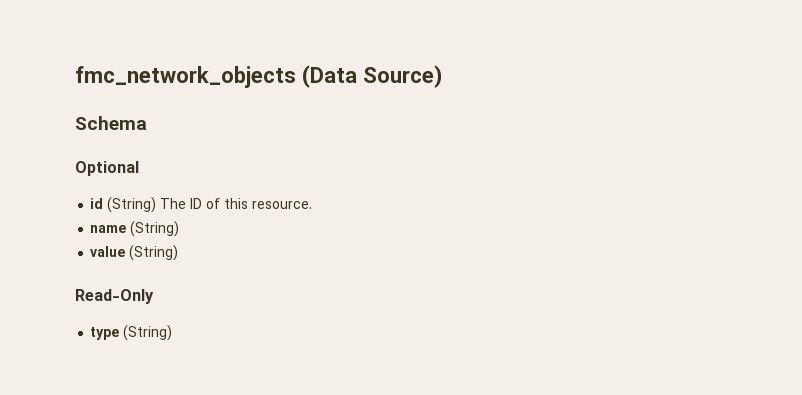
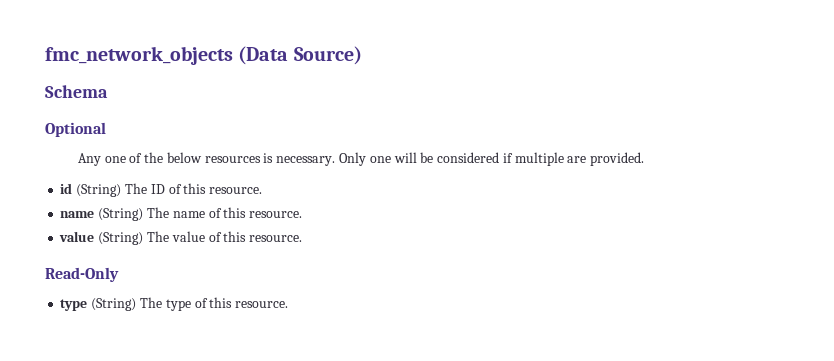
(139, 168) none -> [77,152,645,166] // Any one of the below resources is necessary. Only one will be considered if multiple are provided.
[90,245,179,261] [75,289,154,304] [90,325,173,341] // value (String) // Read-Only // type (String) -> [146,207,303,218] [59,231,303,245] [45,267,119,282] [60,297,289,311] The name of this resource. // value (String) The value of this resource. // Read-Only // type (String) The type of this resource.

